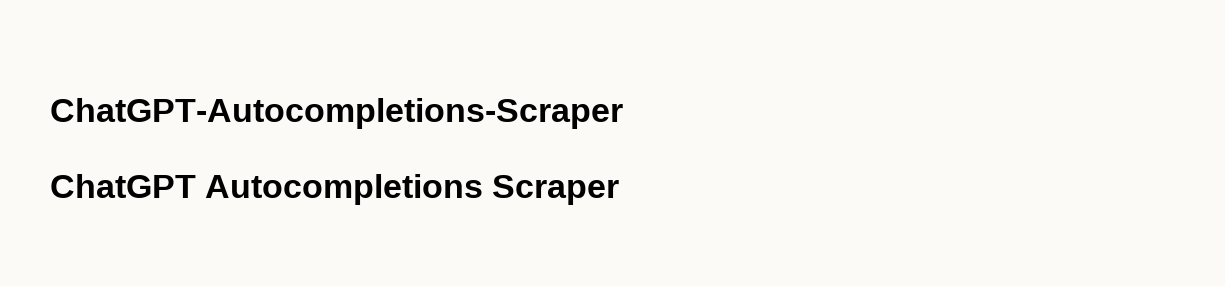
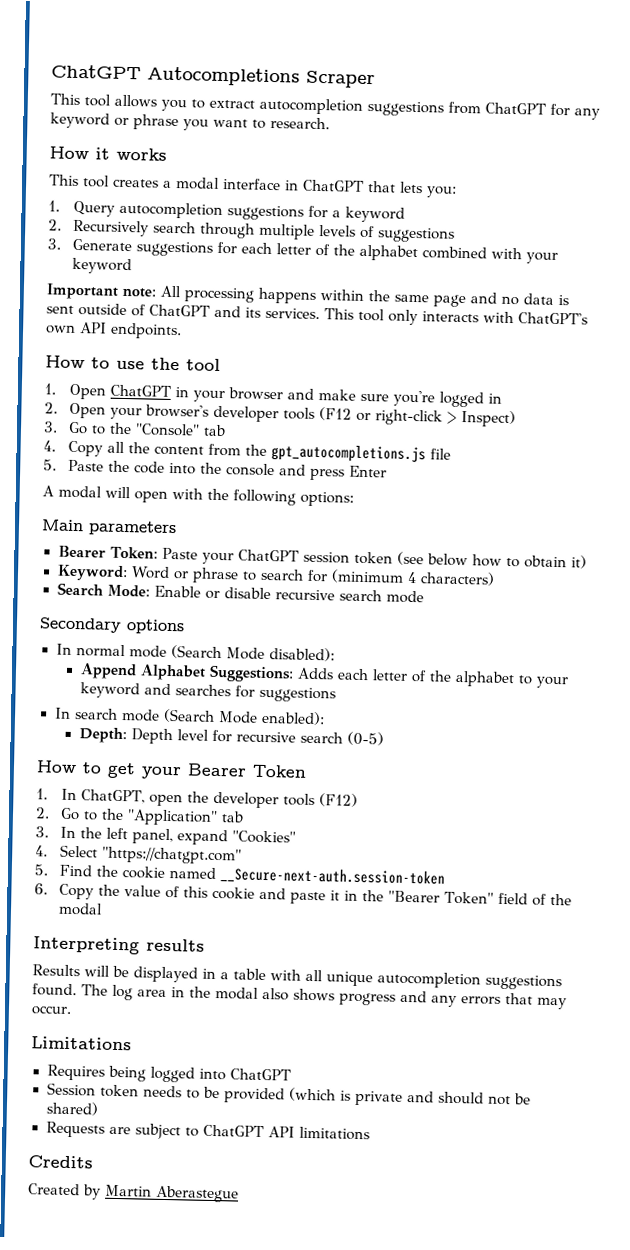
[50,98,623,129] ChatGPT-Autocompletions-Scraper // -> (51, 72) none
(620, 190) none -> [50,93,600,120] [50,112,330,131] [49,146,167,161] [49,174,457,198] [48,200,406,223] [48,219,456,243] [47,238,559,264] [72,257,133,275] [46,283,569,308] [46,303,588,326] [45,322,182,340] [45,355,221,371] [44,383,503,408] [44,402,517,428] [43,421,227,437] [43,440,452,464] [43,459,388,481] [42,485,354,507] [41,519,177,537] [57,545,588,569] [56,564,496,586] [56,582,424,604] [39,617,185,635] [55,643,335,662] [79,663,568,689] [79,682,336,703] [53,707,325,726] [78,727,384,746] [36,760,307,780] [36,788,359,809] [35,807,245,827] [35,826,297,846] [35,844,243,865] [34,864,446,887] [34,883,573,906] [58,902,104,916] [33,936,205,955] [32,964,562,991] [32,983,567,1010] [31,1005,72,1016] [31,1036,132,1051] [46,1064,291,1083] [46,1082,531,1106] [45,1101,99,1116] [45,1121,370,1141] [28,1155,93,1169] [28,1183,239,1203] // This tool allows you to extract autocompletion suggestions from ChatGPT for any keyword or phrase you want to research. // How it works // This tool creates a modal interface in ChatGPT that lets you: // 1. Query autocompletion suggestions for a keyword // 2. Recursively search through multiple levels of suggestions // 3. Generate suggestions for each letter of the alphabet combined with your keyword // Important note: All processing happens within the same page and no data is sent outside of ChatGPT and its services. This tool only interacts with ChatGPT's own API endpoints. // How to use the tool // 1. Open ChatGPT in your browser and make sure you're logged in // 2. Open your browser's developer tools (F12 or right-click > Inspect) // 3. Go to the "Console" tab // 4. Copy all the content from the gpt_autocompletions.js file // 5. Paste the code into the console and press Enter // A modal will open with the following options: // Main parameters // Bearer Token: Paste your ChatGPT session token (see below how to obtain it) // Keyword: Word or phrase to search for (minimum 4 characters) // Search Mode: Enable or disable recursive search mode // Secondary options // In normal mode (Search Mode disabled): // Append Alphabet Suggestions: Adds each letter of the alphabet to your keyword and searches for suggestions // In search mode (Search Mode enabled): // Depth: Depth level for recursive search (0-5) // How to get your Bearer Token // 1. In ChatGPT, open the developer tools (F12) // 2. Go to the "Application" tab // 3. In the left panel, expand "Cookies" // 4. Select "https://chatgpt.com" // 5. Find the cookie named __Secure-next-auth.session-token // 6. Copy the value of this cookie and paste it in the "Bearer Token" field of the modal // Interpreting results // Results will be displayed in a table with all unique autocompletion suggestions found. The log area in the modal also shows progress and any errors that may occur. // Limitations // Requires being logged into ChatGPT // Session token needs to be provided (which is private and should not be shared) // Requests are subject to ChatGPT API limitations // Credits // Created by Martin Aberastegue

